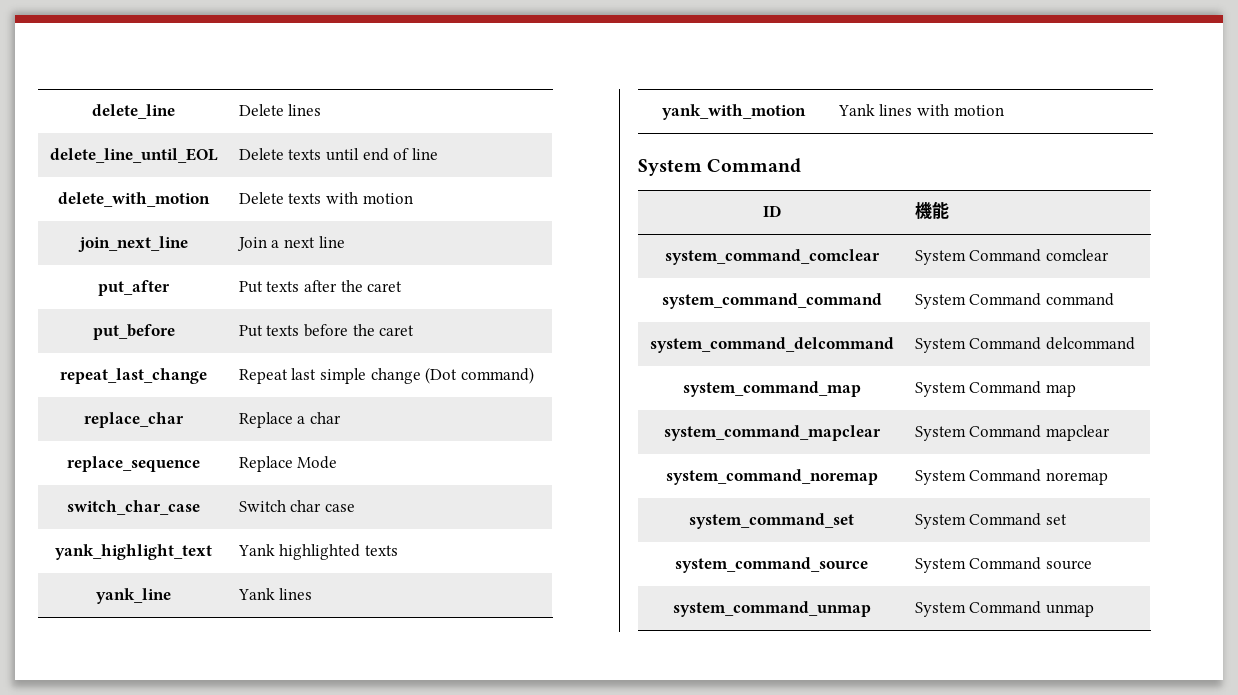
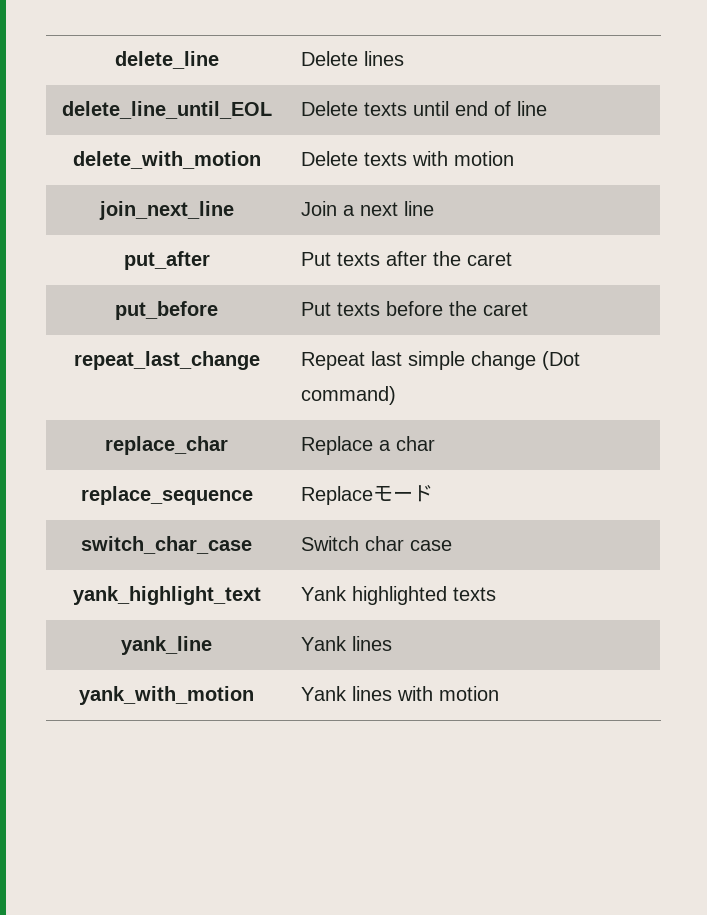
[297,456,338,469] Mode -> [372,485,433,502] モード
[638,158,802,176] [762,205,781,217] [914,201,949,219] [664,249,880,265] [914,249,1109,265] [661,293,882,309] [914,293,1114,309] [649,337,894,353] [914,337,1135,353] [682,381,861,397] [914,381,1076,397] [663,425,881,441] [914,425,1110,441] [665,469,878,485] [914,469,1108,485] [689,513,854,529] [914,513,1067,529] [675,557,868,573] [914,557,1092,573] [672,601,871,617] [914,601,1094,617] // System Command // ID | 機能 // system_command_comclear | System Command comclear // system_command_command | System Command command // system_command_delcommand | System Command delcommand // system_command_map | System Command map // system_command_mapclear | System Command mapclear // system_command_noremap | System Command noremap // system_command_set | System Command set // system_command_source | System Command source // system_command_unmap | System Command unmap -> (499, 693) none

